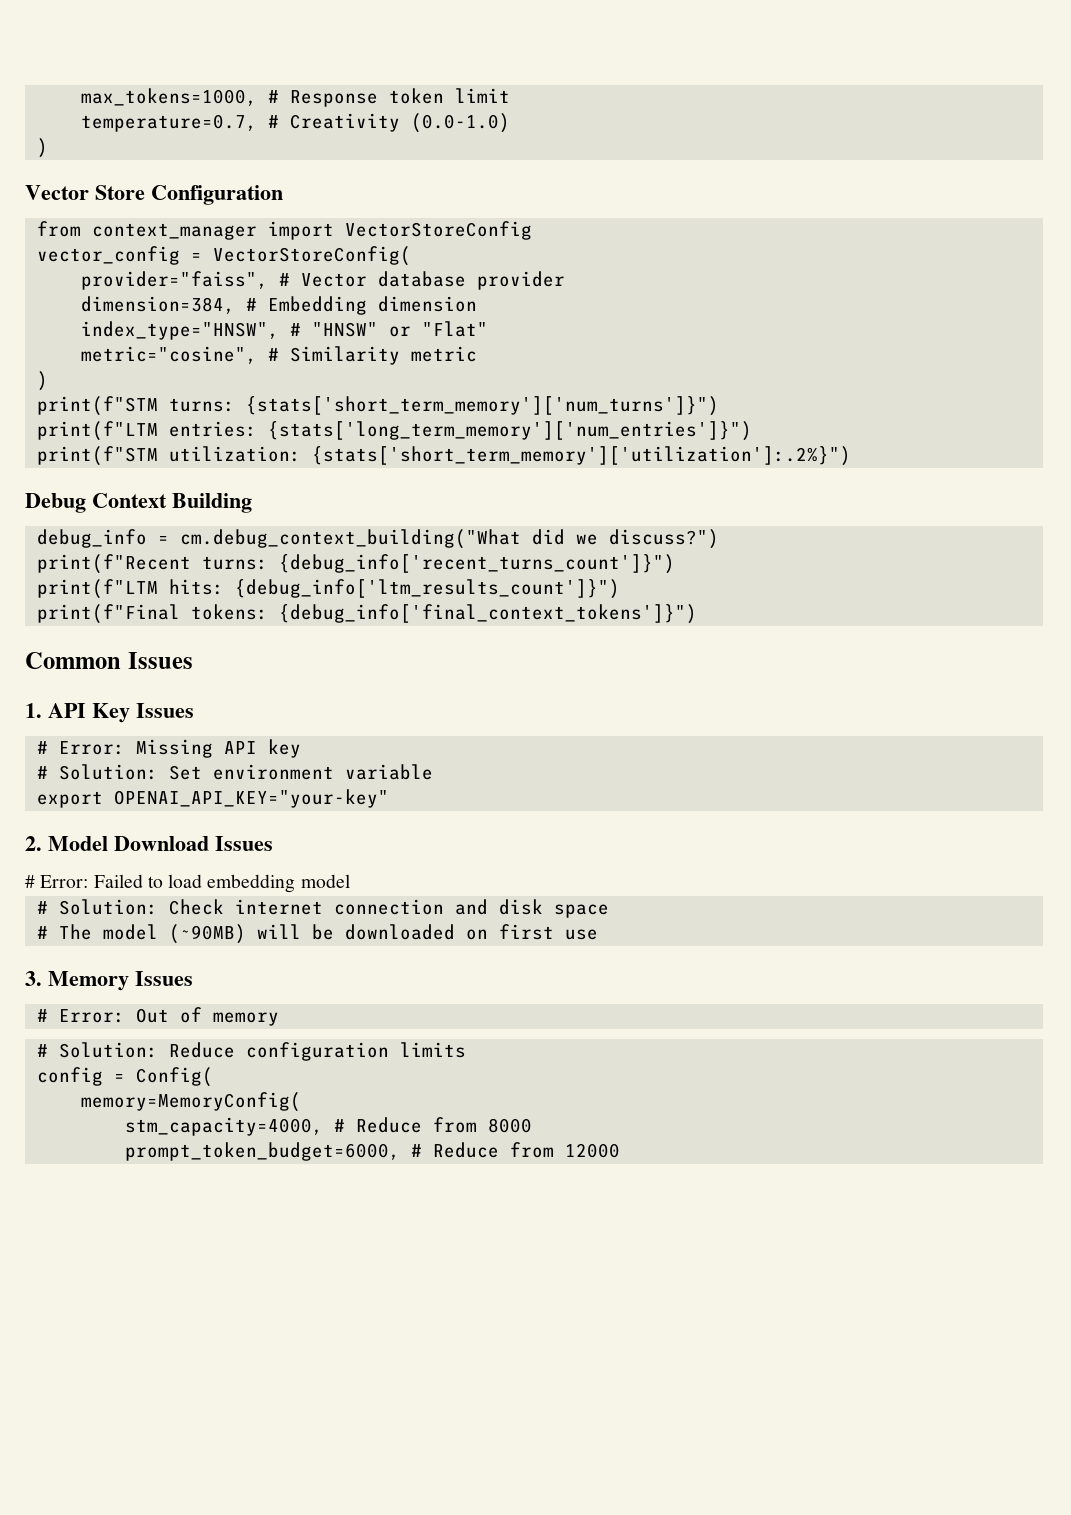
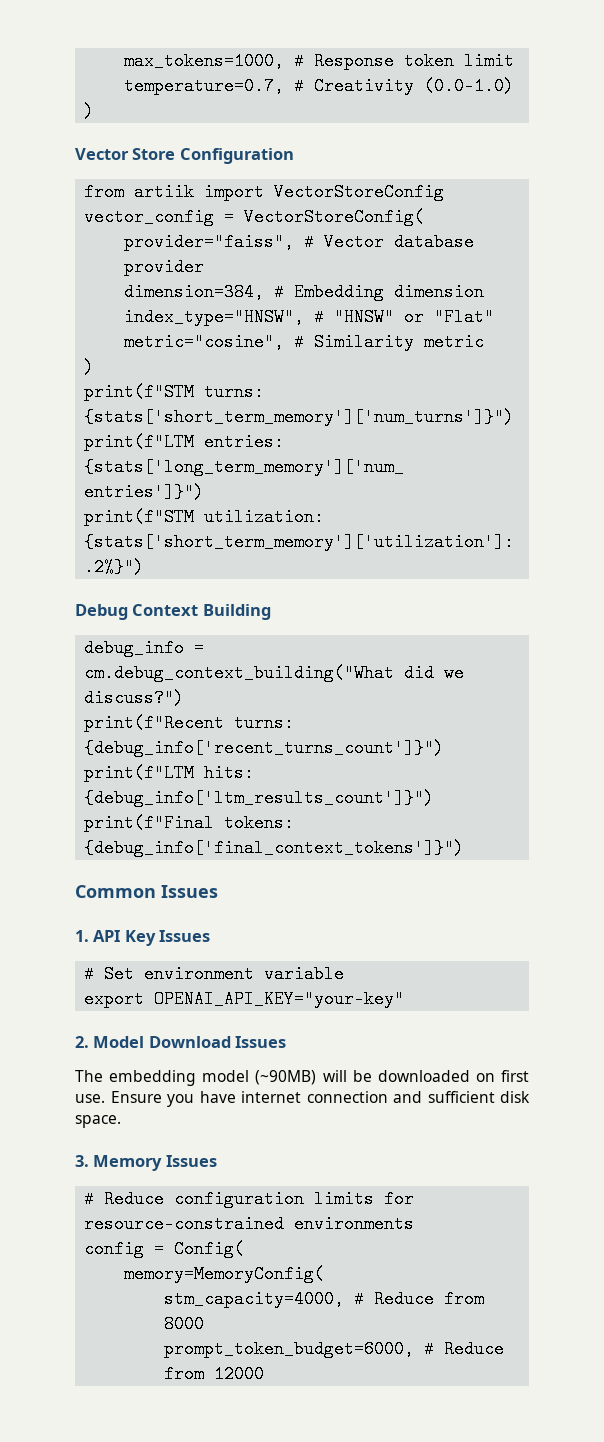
[91,223,257,240] context_manager -> [134,183,195,201] artiik
[58,739,301,758] [36,764,158,780] Error: Missing API key // # Solution: -> (95, 974) none
[25,874,350,893] [36,899,609,918] [36,924,92,940] # Error: Failed to load embedding model // # Solution: Check internet connection and disk space // # The -> [75,1070,197,1086] The embedding
[564,929,598,940] [25,971,193,991] [36,1007,279,1026] [36,1042,158,1058] use // 3. Memory Issues // # Error: Out of memory // # Solution: -> [75,1091,530,1107] [75,1115,121,1128] [75,1155,217,1171] [84,1190,95,1208] use. Ensure you have internet connection and sufficient disk space. // 3. Memory Issues // #
(466, 1050) none -> [384,1190,415,1208] [84,1215,415,1233] for resource-constrained environments

